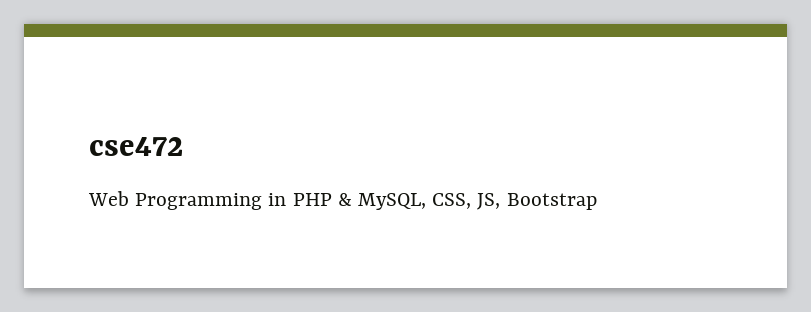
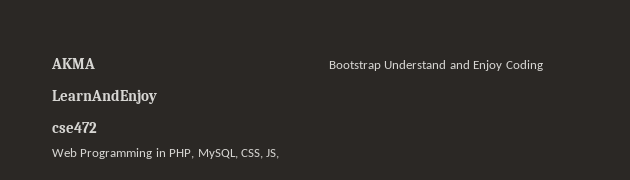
(89, 146) none -> [51,58,95,69] [52,89,157,104] AKMA // LearnAndEnjoy //
[292,193,352,206] PHP & -> [169,149,195,159] PHP,
(597, 201) none -> [384,60,543,71] Understand and Enjoy Coding

